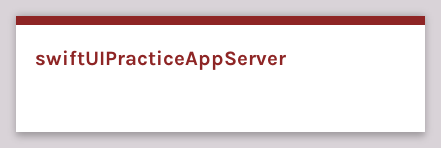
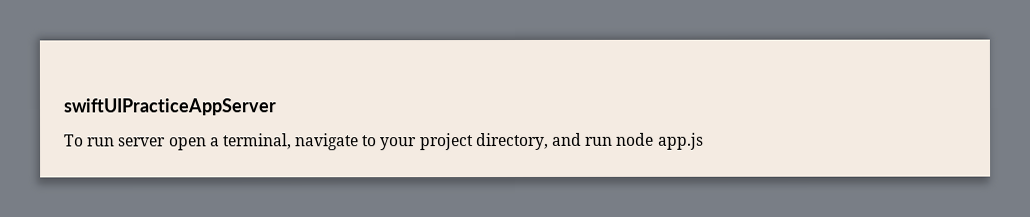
(286, 60) none -> [64,132,704,151] // To run server open a terminal, navigate to your project directory, and run node app.js

